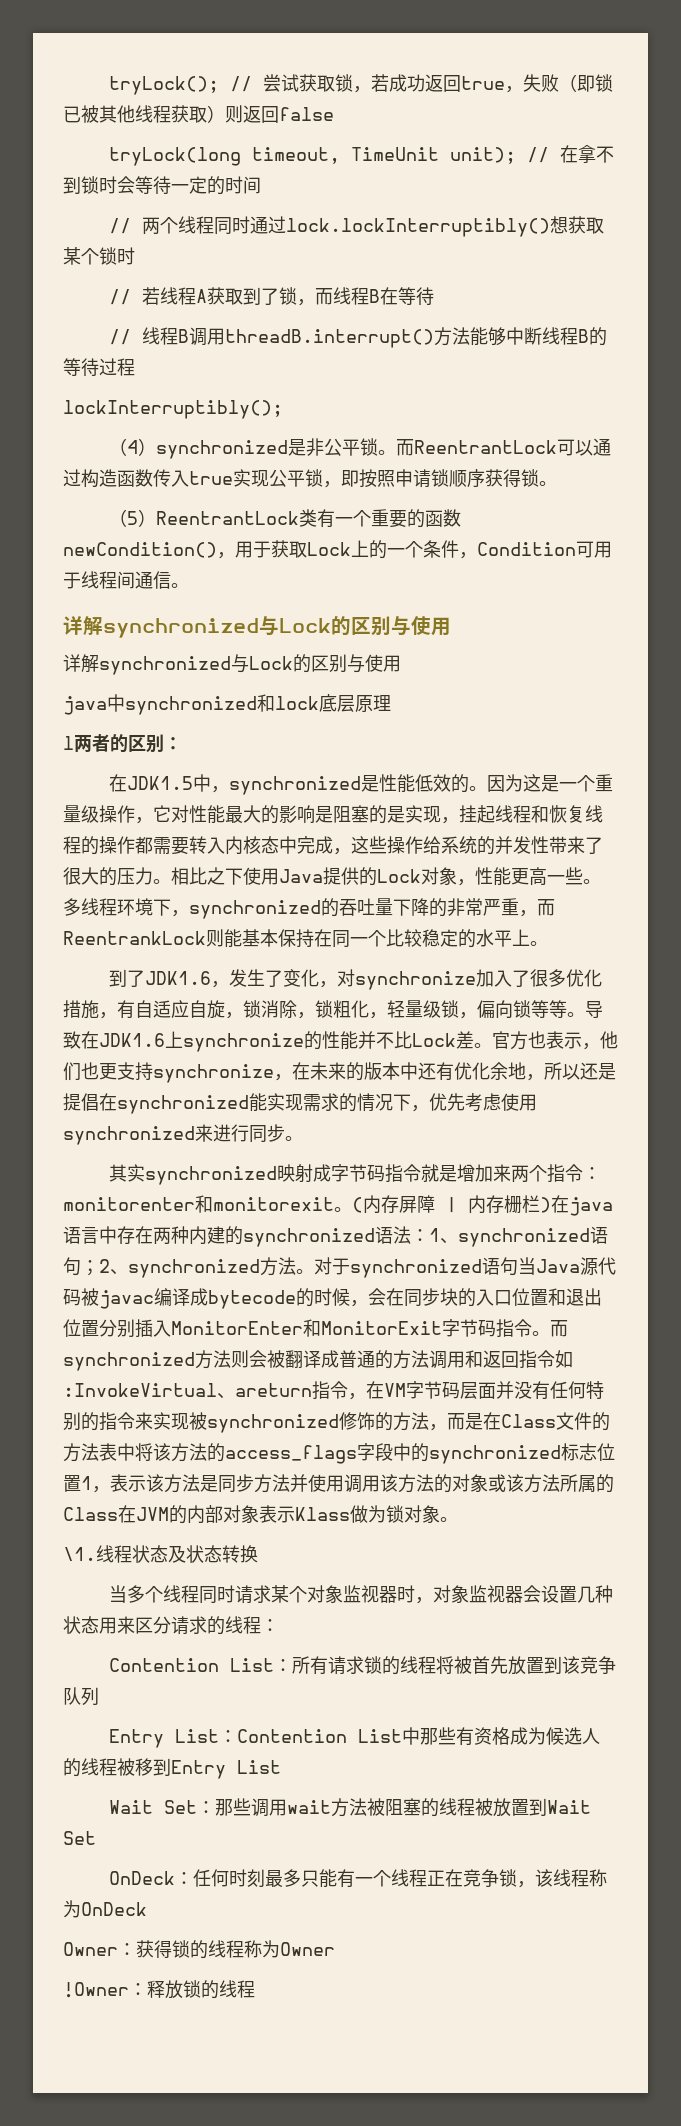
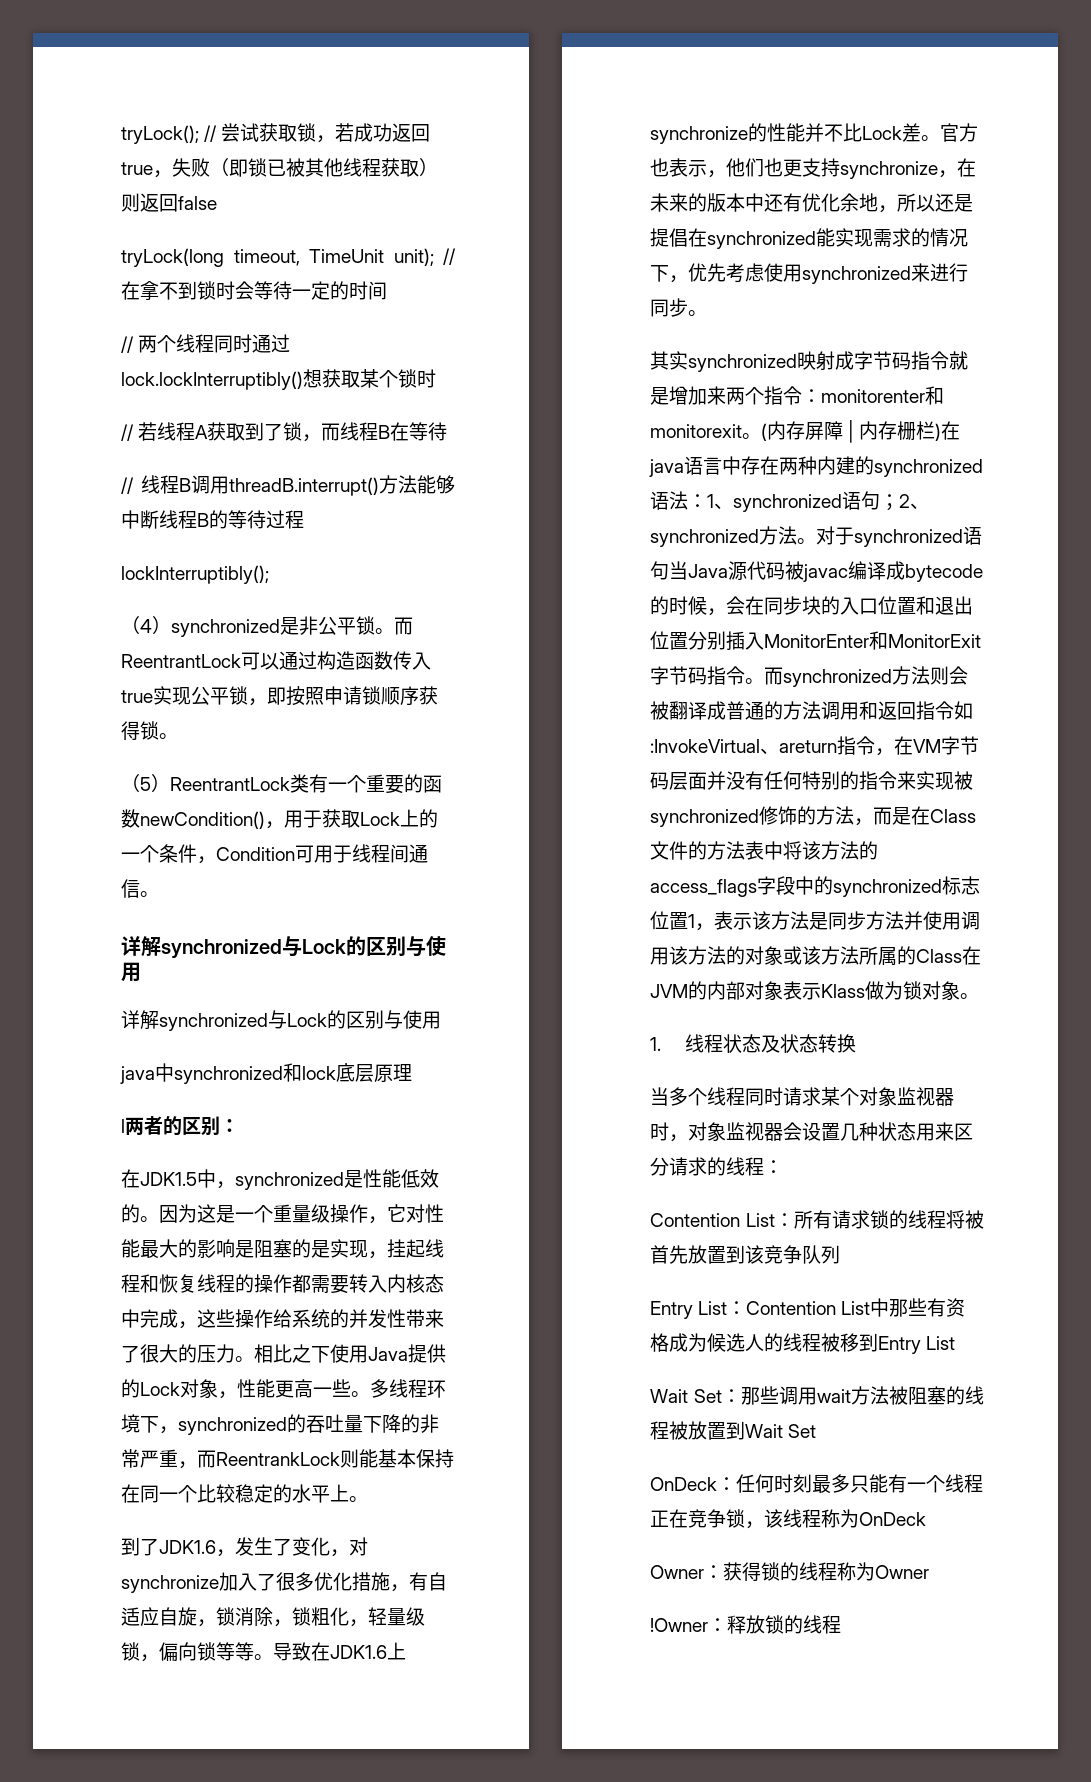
[63,1547,96,1561] \1. -> [650,1037,661,1051] 1.

